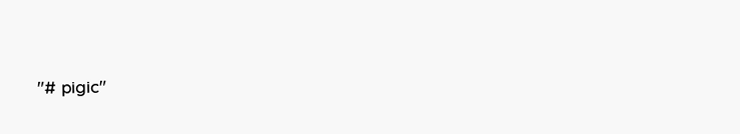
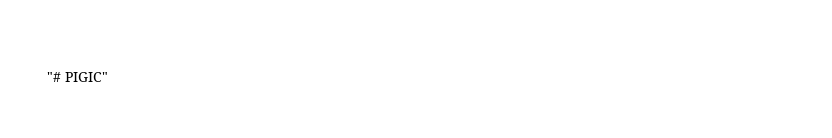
[61,80,107,97] pigic" -> [65,72,108,82] PIGIC"

